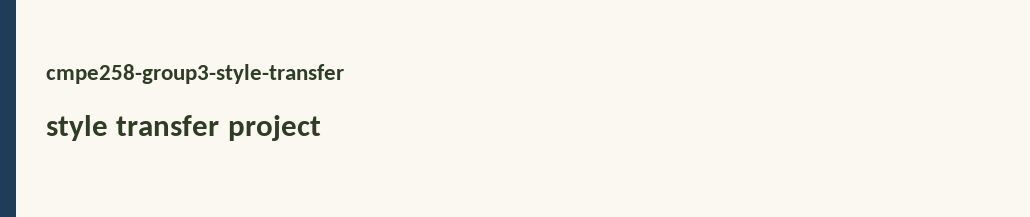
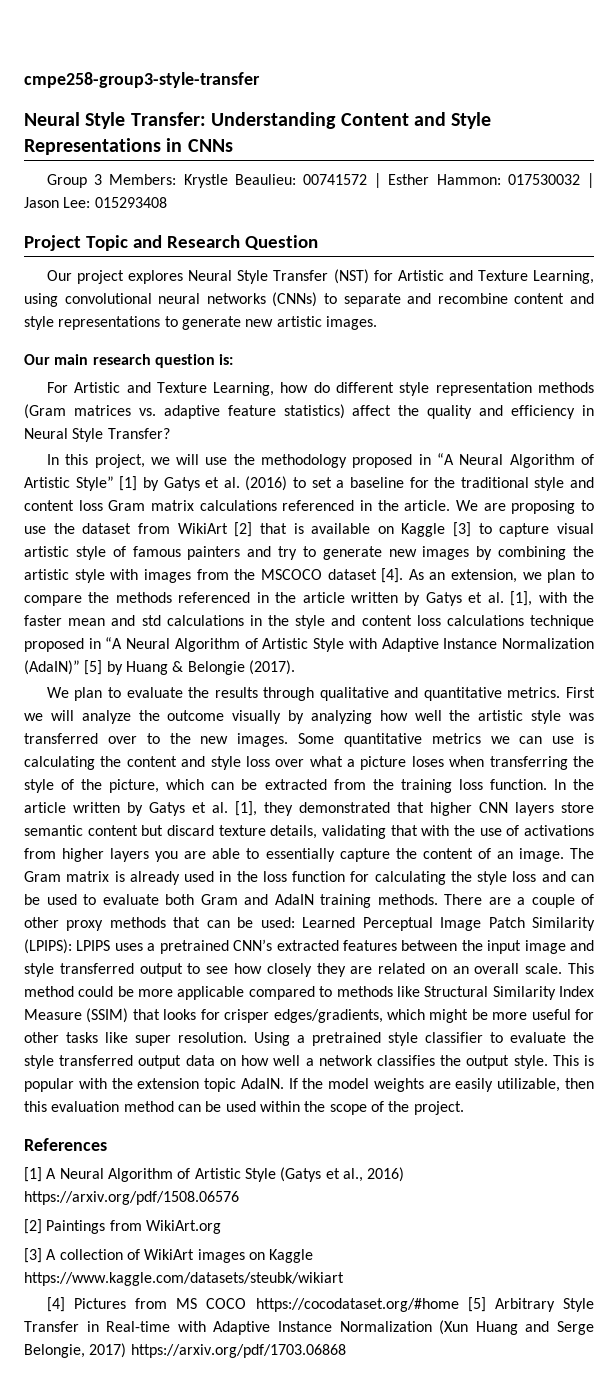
[46,115,321,141] style transfer project -> [24,112,492,129] [24,138,233,155] [46,173,594,188] [24,197,167,208] [24,235,318,251] [46,269,595,284] [24,292,595,307] [24,316,377,330] [24,354,234,368] [46,382,594,396] [24,404,595,419] [24,428,170,442] [46,453,595,468] [24,476,594,491] [24,500,595,514] [24,522,595,537] [24,546,595,560] [24,568,594,583] [24,591,595,606] [24,615,594,629] [24,637,595,652] [24,660,295,675] [46,687,595,701] [24,710,595,724] [24,733,594,747] [24,756,594,770] [24,779,594,793] [24,801,594,816] [24,825,594,839] [24,848,594,862] [24,871,594,885] [24,894,594,908] [24,917,595,931] [24,939,594,954] [24,963,594,977] [24,986,595,1000] [24,1008,594,1023] [24,1032,594,1046] [24,1055,594,1069] [24,1078,594,1092] [24,1101,464,1115] [24,1138,107,1151] [24,1167,405,1182] [24,1191,239,1205] [24,1219,221,1234] [24,1248,314,1263] [24,1272,344,1286] [46,1297,594,1312] [24,1320,595,1335] [24,1343,346,1358] Neural Style Transfer: Understanding Content and Style Representations in CNNs // Group 3 Members: Krystle Beaulieu: 00741572 | Esther Hammon: 017530032 | Jason Lee: 015293408 // Project Topic and Research Question // Our project explores Neural Style Transfer (NST) for Artistic and Texture Learning, using convolutional neural networks (CNNs) to separate and recombine content and style representations to generate new artistic images. // Our main research question is: // For Artistic and Texture Learning, how do different style representation methods (Gram matrices vs. adaptive feature statistics) affect the quality and efficiency in Neural Style Transfer? // In this project, we will use the methodology proposed in “A Neural Algorithm of Artistic Style” [1] by Gatys et al. (2016) to set a baseline for the traditional style and content loss Gram matrix calculations referenced in the article. We are proposing to use the dataset from WikiArt [2] that is available on Kaggle [3] to capture visual artistic style of famous painters and try to generate new images by combining the artistic style with images from the MSCOCO dataset [4]. As an extension, we plan to compare the methods referenced in the article written by Gatys et al. [1], with the faster mean and std calculations in the style and content loss calculations technique proposed in “A Neural Algorithm of Artistic Style with Adaptive Instance Normalization (AdaIN)” [5] by Huang & Belongie (2017). // We plan to evaluate the results through qualitative and quantitative metrics. First we will analyze the outcome visually by analyzing how well the artistic style was transferred over to the new images. Some quantitative metrics we can use is calculating the content and style loss over what a picture loses when transferring the style of the picture, which can be extracted from the training loss function. In the article written by Gatys et al. [1], they demonstrated that higher CNN layers store semantic content but discard texture details, validating that with the use of activations from higher layers you are able to essentially capture the content of an image. The Gram matrix is already used in the loss function for calculating the style loss and can be used to evaluate both Gram and AdaIN training methods. There are a couple of other proxy methods that can be used: Learned Perceptual Image Patch Similarity (LPIPS): LPIPS uses a pretrained CNN’s extracted features between the input image and style transferred output to see how closely they are related on an overall scale. This method could be more applicable compared to methods like Structural Similarity Index Measure (SSIM) that looks for crisper edges/gradients, which might be more useful for other tasks like super resolution. Using a pretrained style classifier to evaluate the style transferred output data on how well a network classifies the output style. This is popular with the extension topic AdaIN. If the model weights are easily utilizable, then this evaluation method can be used within the scope of the project. // References // [1] A Neural Algorithm of Artistic Style (Gatys et al., 2016) https://arxiv.org/pdf/1508.06576 // [2] Paintings from WikiArt.org // [3] A collection of WikiArt images on Kaggle https://www.kaggle.com/datasets/steubk/wikiart // [4] Pictures from MS COCO https://cocodataset.org/#home [5] Arbitrary Style Transfer in Real-time with Adaptive Instance Normalization (Xun Huang and Serge Belongie, 2017) https://arxiv.org/pdf/1703.06868

